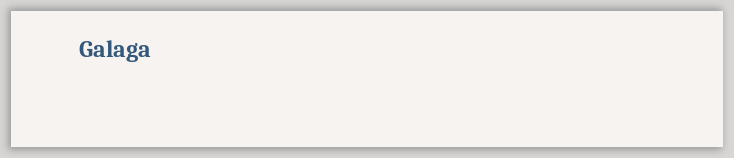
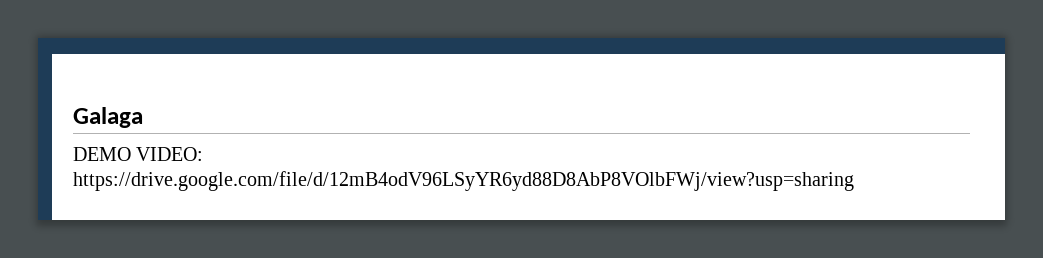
(151, 51) none -> [73,147,204,161] [73,171,854,191] // DEMO VIDEO: https://drive.google.com/file/d/12mB4odV96LSyYR6yd88D8AbP8VOlbFWj/view?usp=sharing

